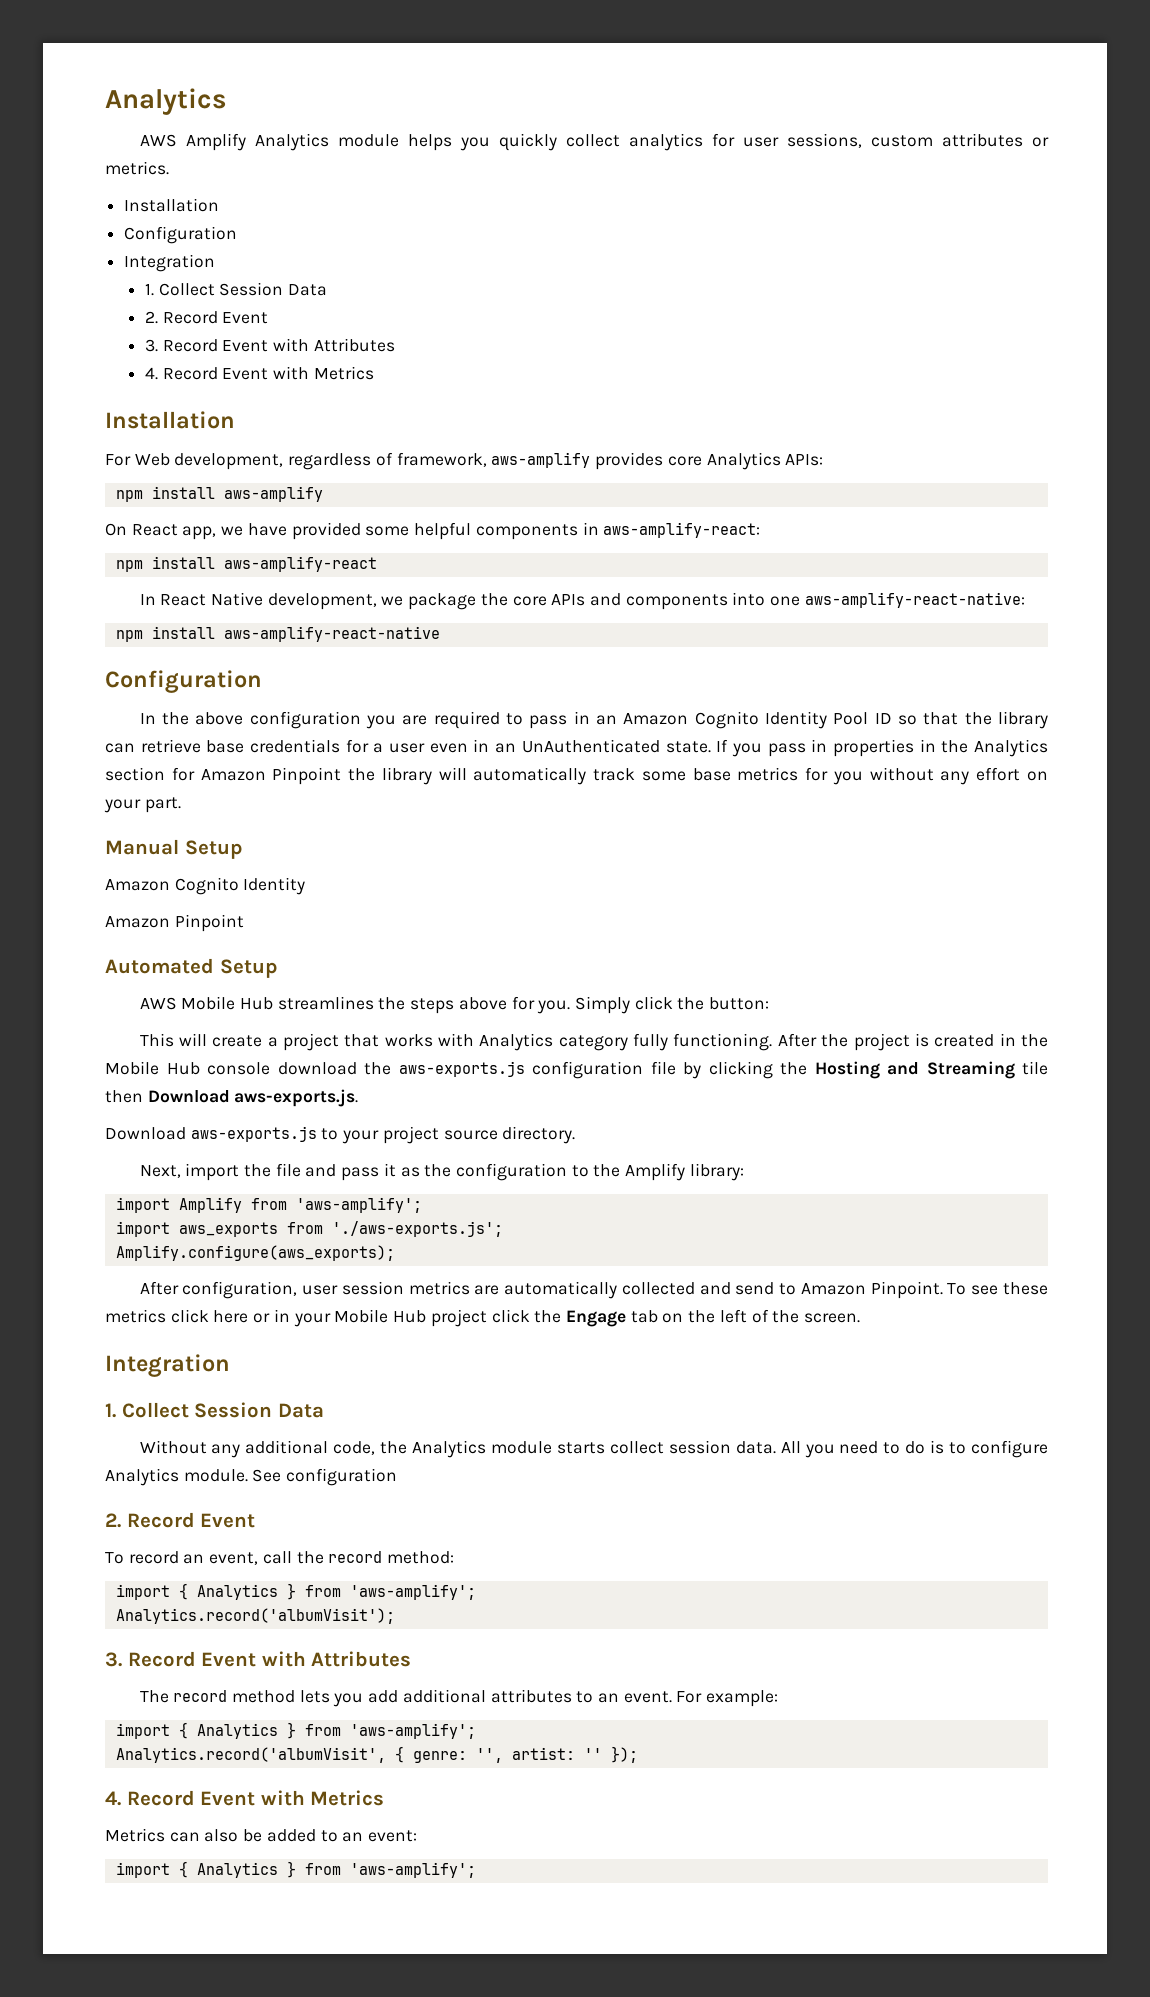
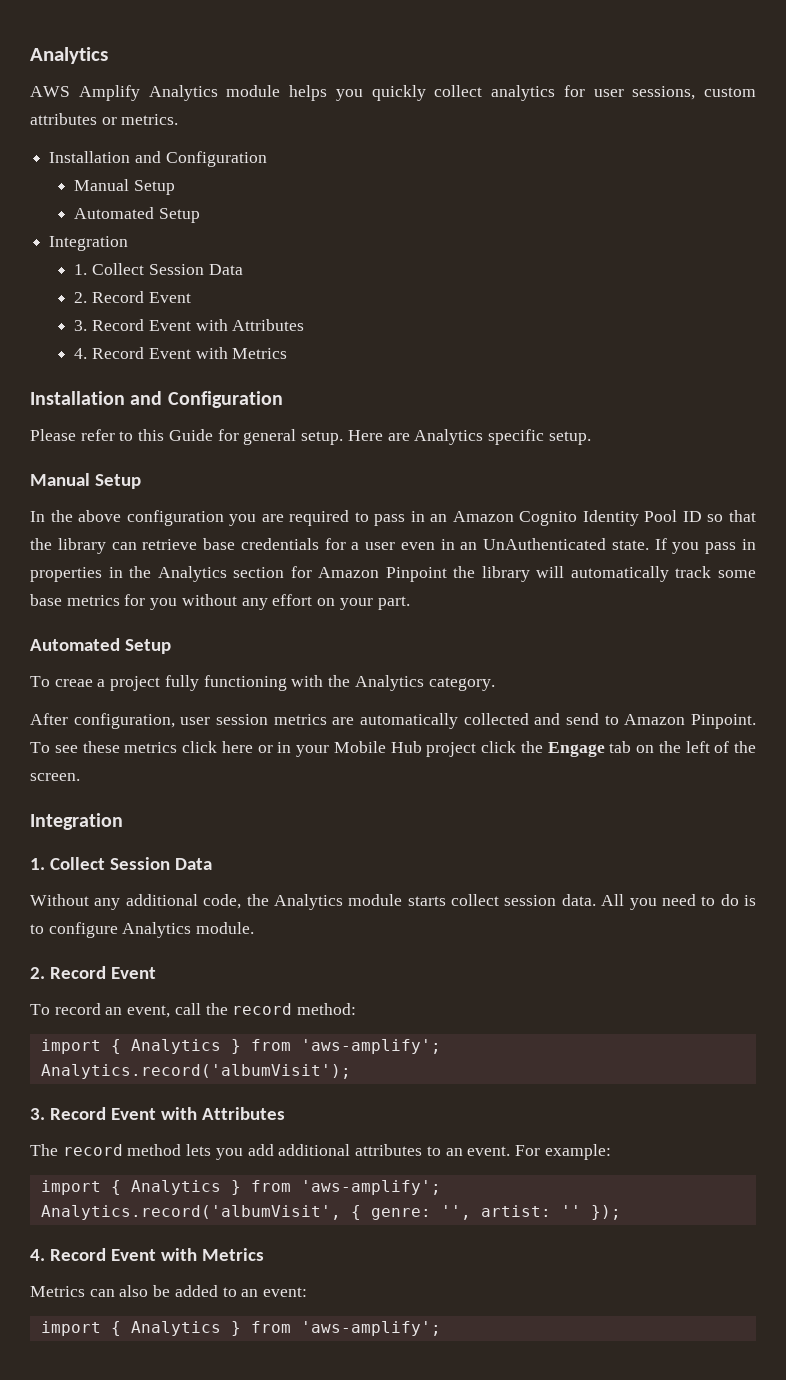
[124,226,238,244] // Configuration -> [134,151,267,167] [74,179,176,195] [74,207,201,223] and Configuration // Manual Setup // Automated Setup
[105,452,824,470] [115,486,323,502] [105,522,761,540] [115,556,377,572] [139,592,1025,610] [115,626,440,642] [105,670,262,693] // For Web development, regardless of framework, aws-amplify provides core Analytics APIs: // npm install aws-amplify // On React app, we have provided some helpful components in aws-amplify-react: // npm install aws-amplify-react // In React Native development, we package the core APIs and components into one aws-amplify-react-native: // npm install aws-amplify-react-native // Configuration -> [130,391,283,408] [30,429,591,445] [30,473,141,489] and Configuration // Please refer to this Guide for general setup. Here are Analytics specific setup. // Manual Setup
[105,839,243,859] [105,877,306,895] [105,914,244,932] [105,958,278,978] [139,996,770,1014] [139,1033,1049,1051] [105,1061,1048,1079] [105,1089,359,1107] [105,1126,576,1144] [139,1163,744,1181] [115,1197,422,1213] [115,1221,503,1237] [115,1245,395,1261] Manual Setup // Amazon Cognito Identity // Amazon Pinpoint // Automated Setup // AWS Mobile Hub streamlines the steps above for you. Simply click the button: // This will create a project that works with Analytics category fully functioning. After the project is created in the Mobile Hub console download the aws-exports.js configuration file by clicking the Hosting and Streaming tile then Download aws-exports.js. // Download aws-exports.js to your project source directory. // Next, import the file and pass it as the configuration to the Amplify library: // import Amplify from 'aws-amplify'; // import aws_exports from './aws-exports.js'; // Amplify.configure(aws_exports); -> [30,638,171,654] [30,675,495,691] Automated Setup // To creae a project fully functioning with the Analytics category.
[252,1468,398,1486] See configuration -> (255, 928) none

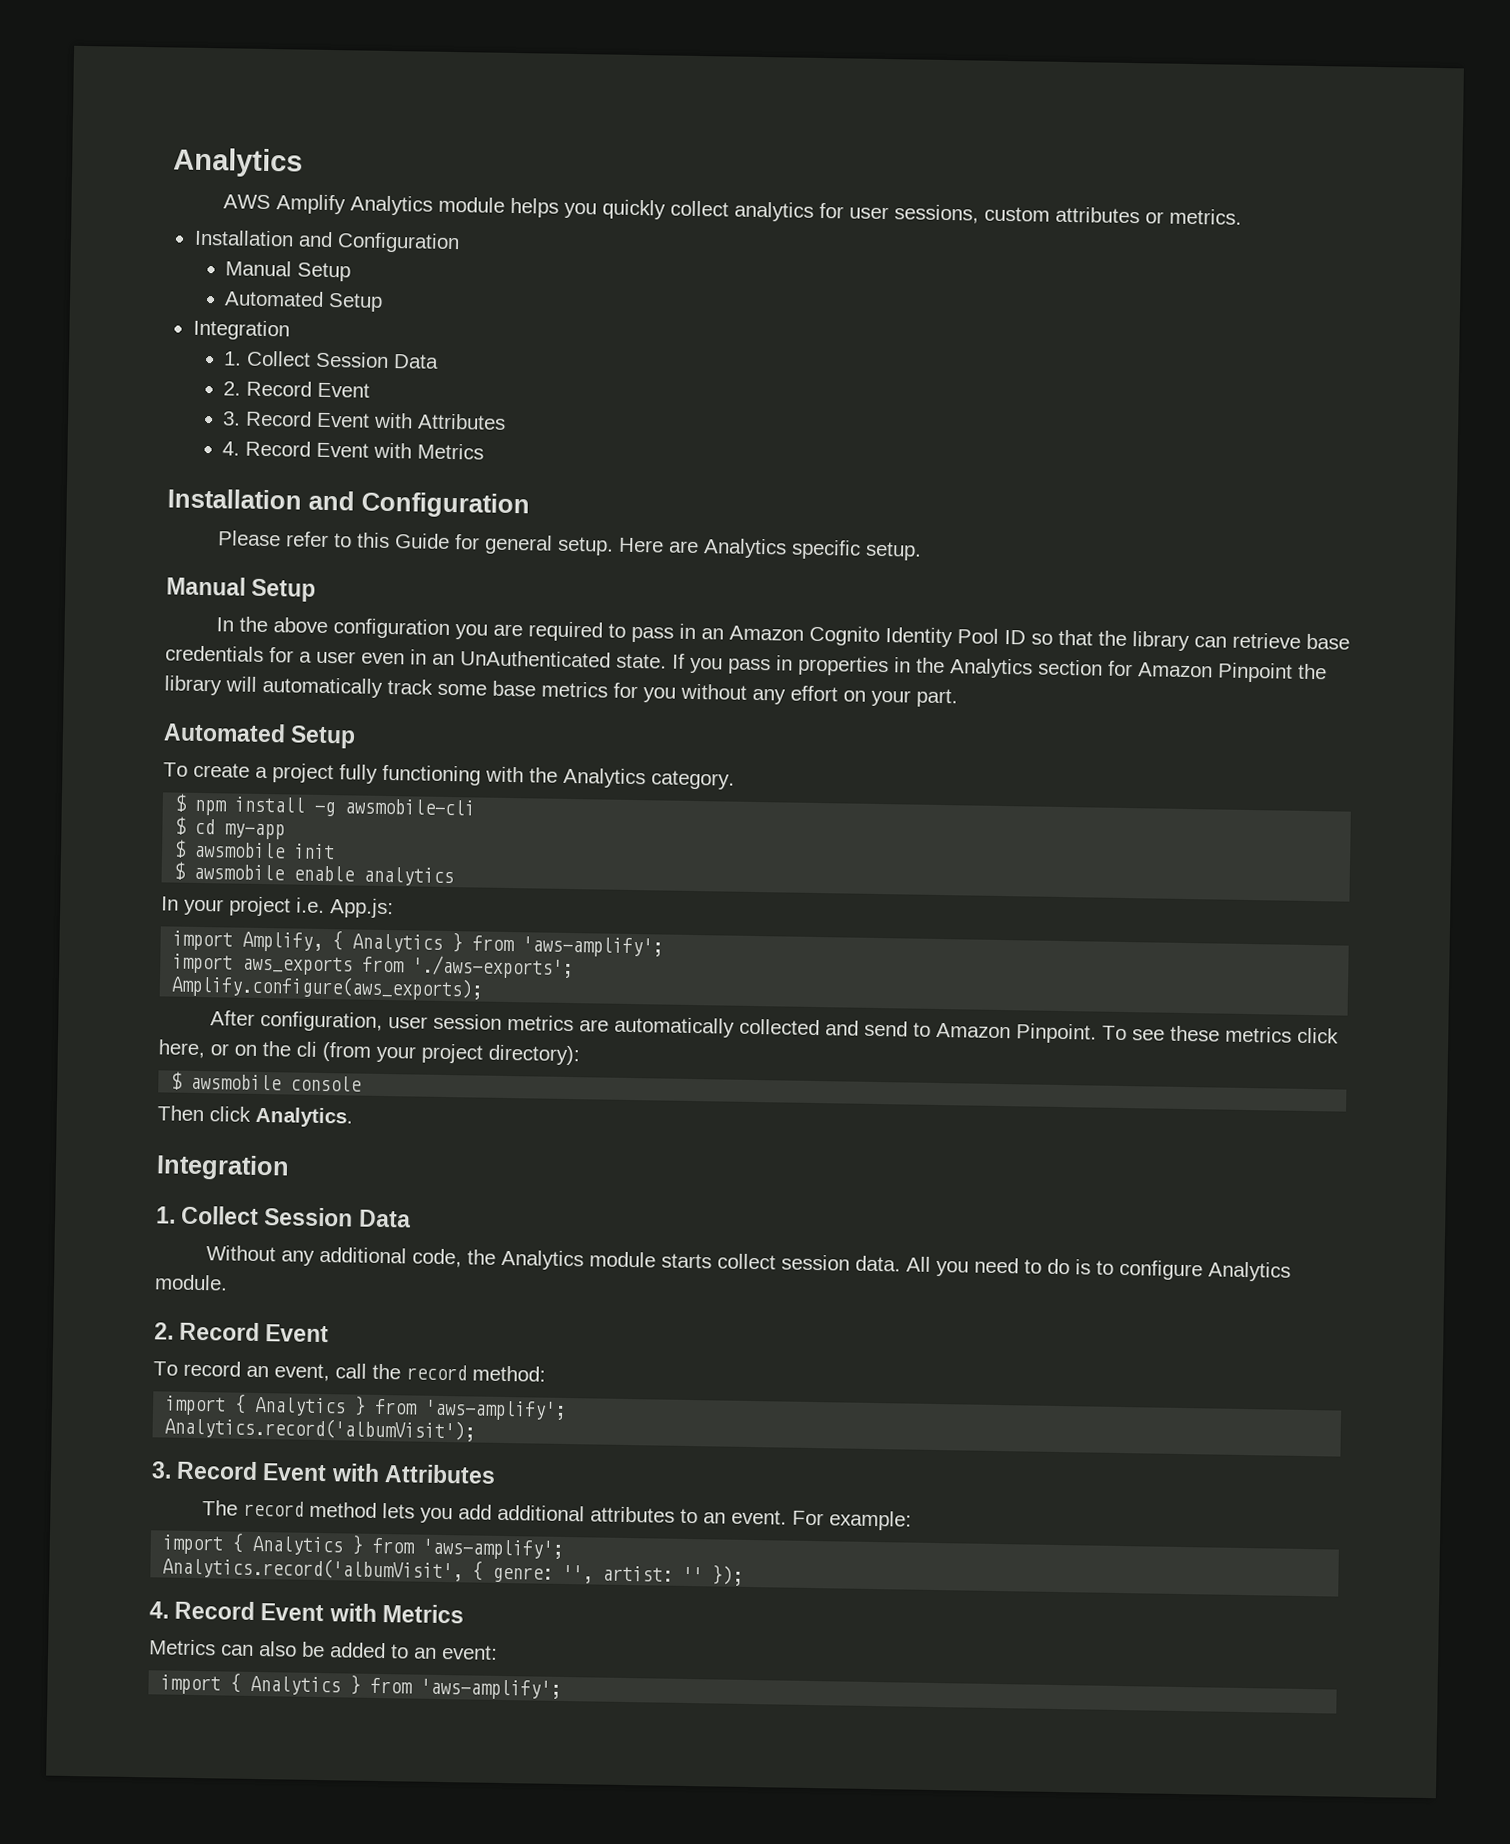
[54,679,93,687] creae -> [193,762,250,778] create
(495, 684) none -> [174,793,476,817] [174,816,286,840] [173,839,336,860] [173,861,455,887] [161,896,394,919] [172,930,664,958] [172,953,574,980] [171,974,484,1001] // $ npm install -g awsmobile-cli // $ cd my-app // $ awsmobile init // $ awsmobile enable analytics // In your project i.e. App.js: // import Amplify, { Analytics } from 'aws-amplify'; // import aws_exports from './aws-exports'; // Amplify.configure(aws_exports);
[221,741,756,757] [30,773,80,781] here or in your Mobile Hub project click the Engage tab on the left of the screen. -> [158,1039,580,1066] [170,1071,363,1092] [157,1105,353,1128] here, or on the cli (from your project directory): // $ awsmobile console // Then click Analytics.

